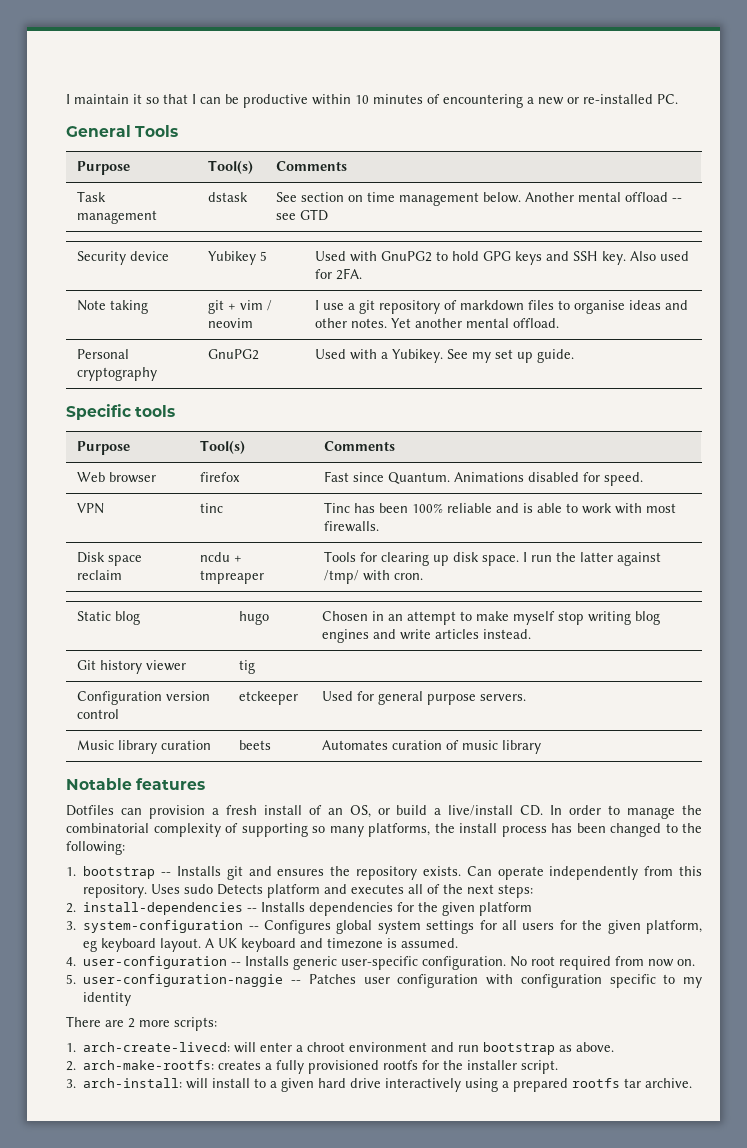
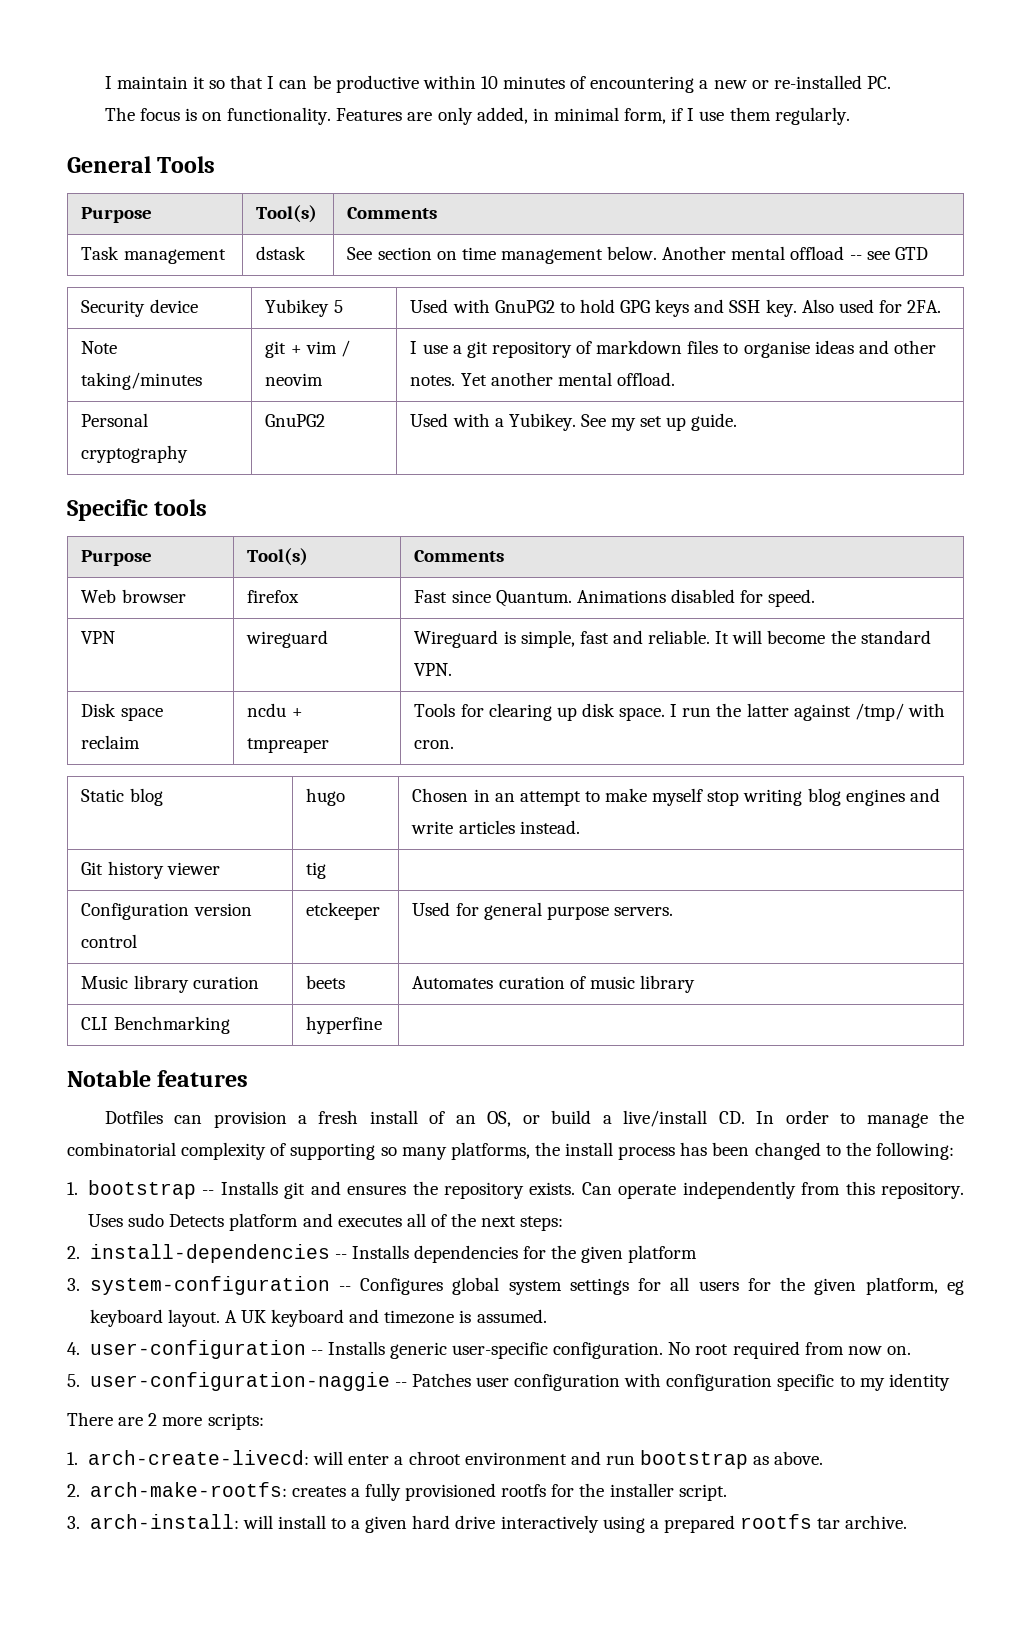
(678, 99) none -> [104,107,850,125] // The focus is on functionality. Features are only added, in minimal form, if I use them regularly.
[110,300,149,314] taking -> [81,372,203,390] taking/minutes
[200,503,224,513] [324,502,677,514] [324,521,380,532] tinc | Tinc has been 100% reliable and is able to work with most firewalls. -> [246,630,329,648] [414,630,931,648] [414,663,453,676] wireguard | Wireguard is simple, fast and reliable. It will become the standard VPN.
(542, 747) none -> [81,1016,230,1034] [306,1016,383,1034] // CLI Benchmarking | hyperfine |

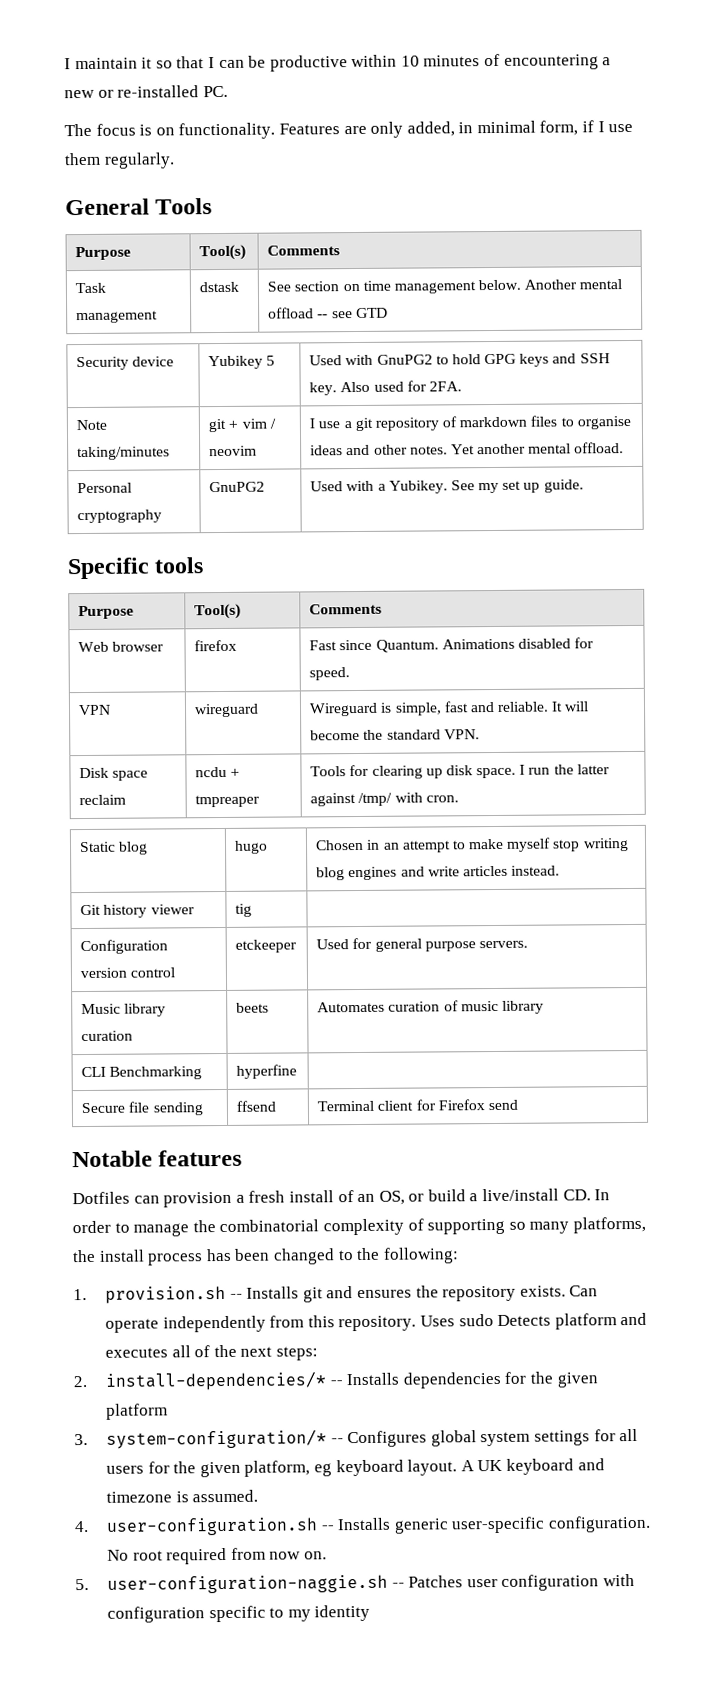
(383, 1025) none -> [81,1101,203,1116] [236,1100,277,1112] [317,1099,518,1112] // Secure file sending | ffsend | Terminal client for Firefox send
[87,1180,196,1199] bootstrap -> [105,1285,227,1304] provision.sh
[89,1244,330,1263] install-dependencies -> [105,1371,327,1391] install-dependencies/*
[89,1276,330,1295] system-configuration -> [106,1429,328,1449] system-configuration/*
[89,1340,306,1359] user-configuration -> [106,1517,319,1536] user-configuration.sh
[89,1372,390,1391] user-configuration-naggie -> [107,1574,389,1594] user-configuration-naggie.sh
[67,1412,264,1430] [67,1450,824,1469] [67,1482,727,1501] [67,1514,908,1533] // There are 2 more scripts: // 1. arch-create-livecd: will enter a chroot environment and run bootstrap as above. // 2. arch-make-rootfs: creates a fully provisioned rootfs for the installer script. // 3. arch-install: will install to a given hard drive interactively using a prepared rootfs tar archive. -> (371, 1613) none

